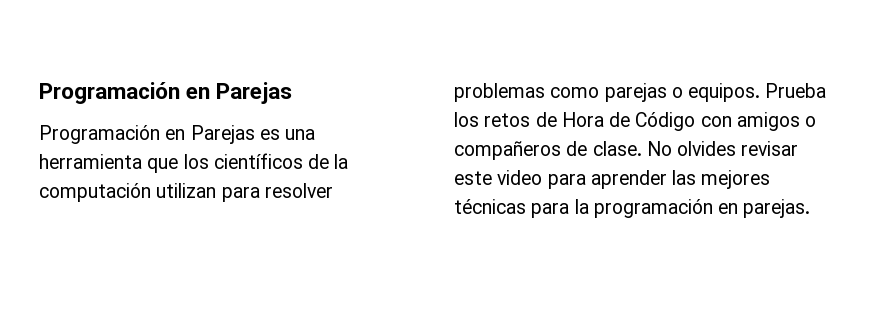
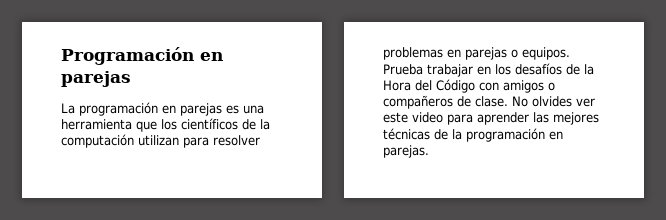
[39,82,293,104] [39,125,255,144] Programación en Parejas // Programación en Parejas -> [61,47,223,65] [61,71,131,87] [61,102,222,116] Programación en parejas // La programación en parejas
[550,87,600,98] como -> [447,49,461,58] en
[454,112,631,127] los retos de Hora de -> [427,63,594,77] [383,80,432,91] trabajar en los desafíos de la Hora del
[741,141,799,156] revisar -> [576,98,595,107] ver
[531,203,570,218] para -> [434,129,448,140] de

